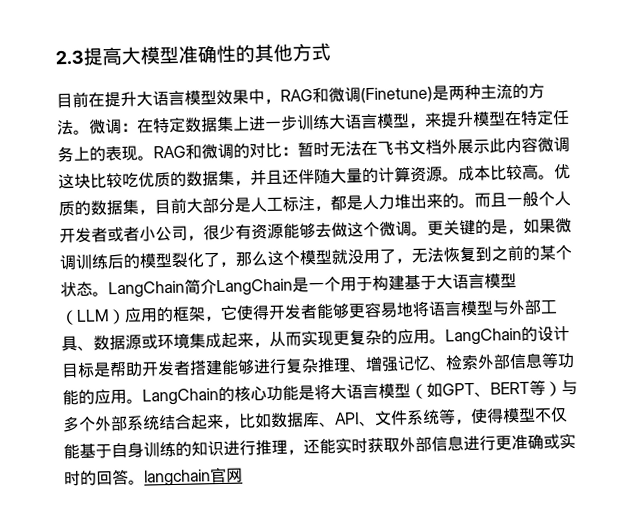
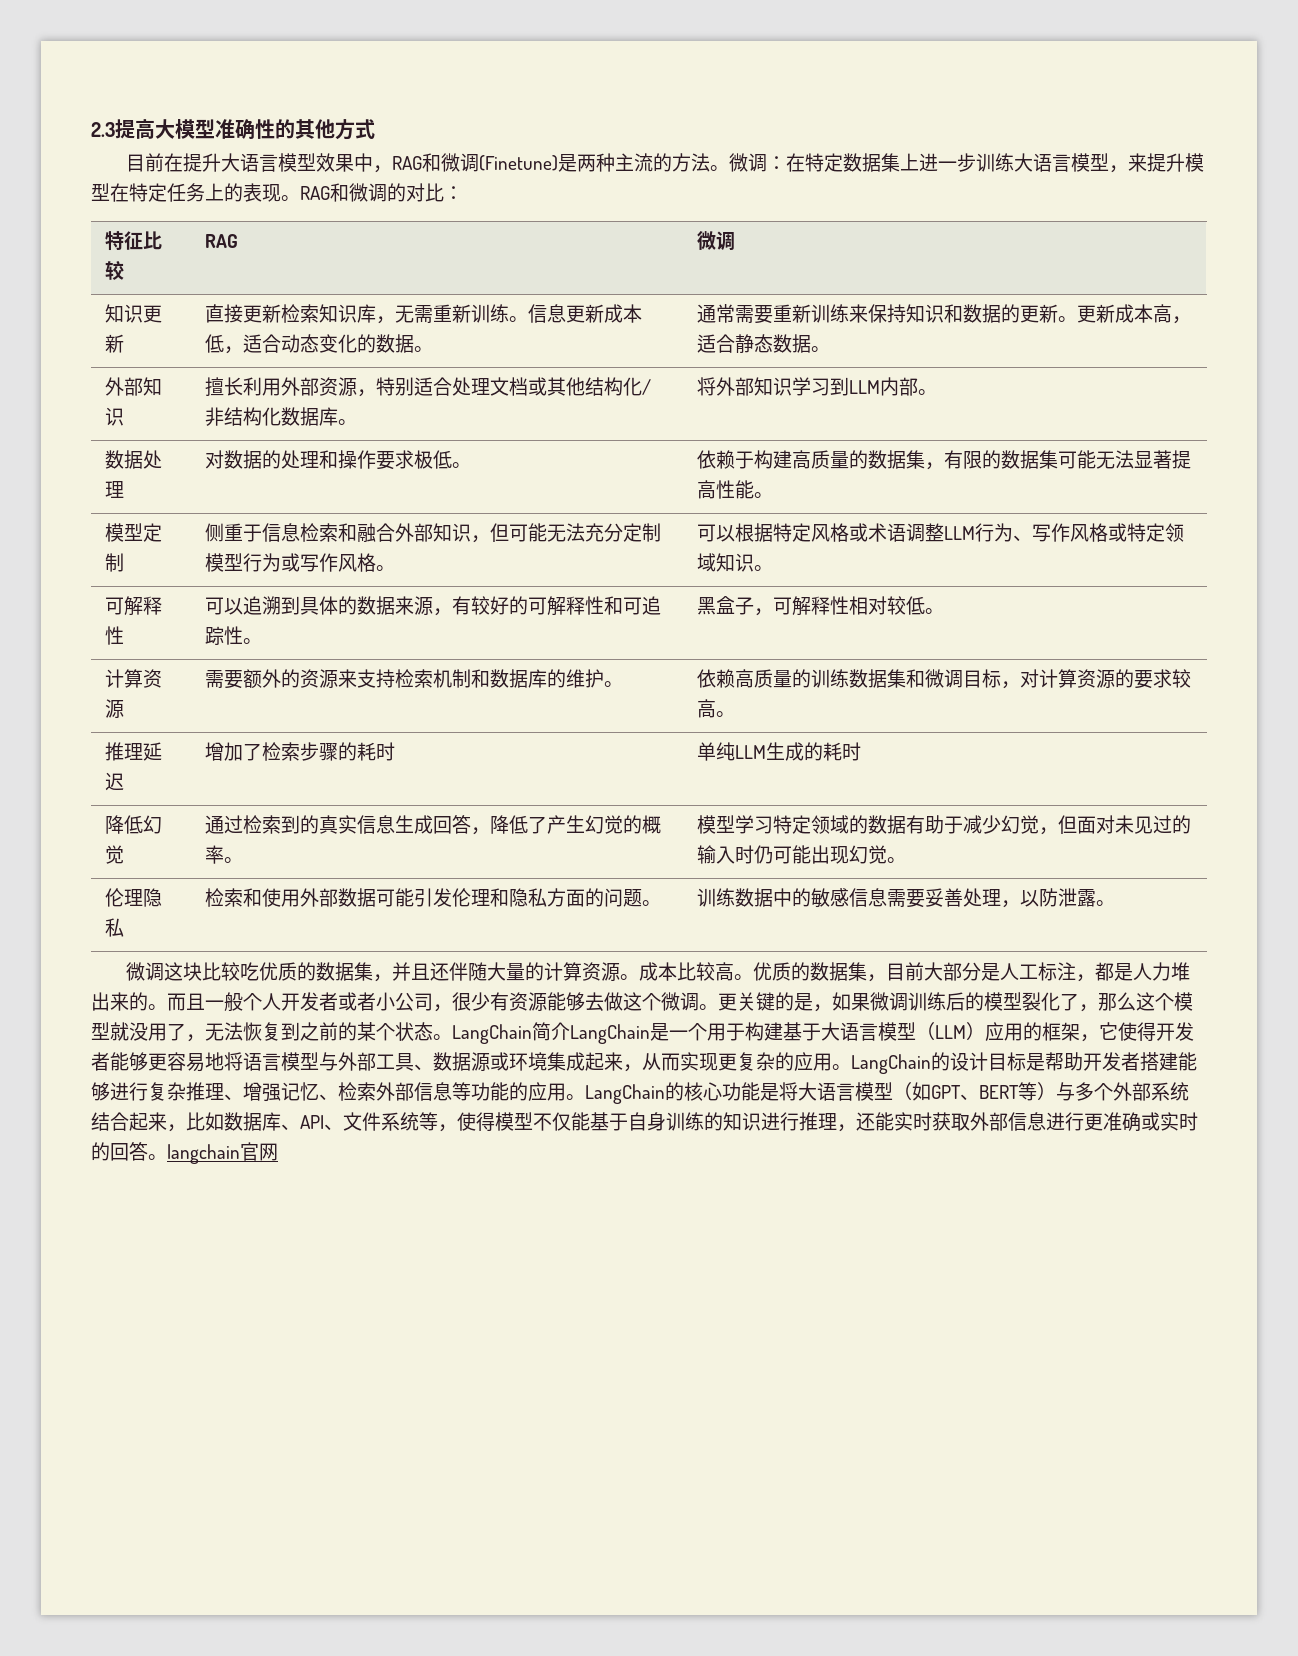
[297,136,538,158] 暂时无法在飞书文档外展示此内容 -> [105,231,163,251] [105,260,125,280] [205,234,239,248] [697,231,736,251] [105,304,163,323] [105,334,125,353] [205,304,643,324] [205,334,434,354] [697,304,1192,324] [697,334,831,353] [105,377,163,396] [105,407,125,426] [205,377,652,397] [205,407,358,426] [697,377,938,396] [105,450,163,469] [105,481,125,498] [205,450,472,470] [697,450,1192,470] [697,480,774,499] [105,523,163,542] [105,553,125,572] [205,523,662,543] [205,553,396,572] [697,523,1185,542] [697,553,774,572] [105,596,163,616] [105,626,125,645] [205,596,662,616] [205,626,263,645] [697,596,945,616] [105,669,163,688] [105,699,125,719] [205,669,624,689] [697,669,1192,689] [697,699,736,718] [105,742,163,761] [105,772,125,791] [205,742,396,761] [697,742,862,761] [105,815,163,834] [105,845,125,864] [205,815,662,835] [205,845,244,864] [697,815,1192,835] [697,845,907,864] [105,888,163,907] [105,918,125,937] [205,888,662,907] [697,888,1116,908] // 特征比较 | RAG | 微调 // 知识更新 | 直接更新检索知识库，无需重新训练。信息更新成本低，适合动态变化的数据。 | 通常需要重新训练来保持知识和数据的更新。更新成本高，适合静态数据。 // 外部知识 | 擅长利用外部资源，特别适合处理文档或其他结构化/非结构化数据库。 | 将外部知识学习到LLM内部。 // 数据处理 | 对数据的处理和操作要求极低。 | 依赖于构建高质量的数据集，有限的数据集可能无法显著提高性能。 // 模型定制 | 侧重于信息检索和融合外部知识，但可能无法充分定制模型行为或写作风格。 | 可以根据特定风格或术语调整LLM行为、写作风格或特定领域知识。 // 可解释性 | 可以追溯到具体的数据来源，有较好的可解释性和可追踪性。 | 黑盒子，可解释性相对较低。 // 计算资源 | 需要额外的资源来支持检索机制和数据库的维护。 | 依赖高质量的训练数据集和微调目标，对计算资源的要求较高。 // 推理延迟 | 增加了检索步骤的耗时 | 单纯LLM生成的耗时 // 降低幻觉 | 通过检索到的真实信息生成回答，降低了产生幻觉的概率。 | 模型学习特定领域的数据有助于减少幻觉，但面对未见过的输入时仍可能出现幻觉。 // 伦理隐私 | 检索和使用外部数据可能引发伦理和隐私方面的问题。 | 训练数据中的敏感信息需要妥善处理，以防泄露。 //

